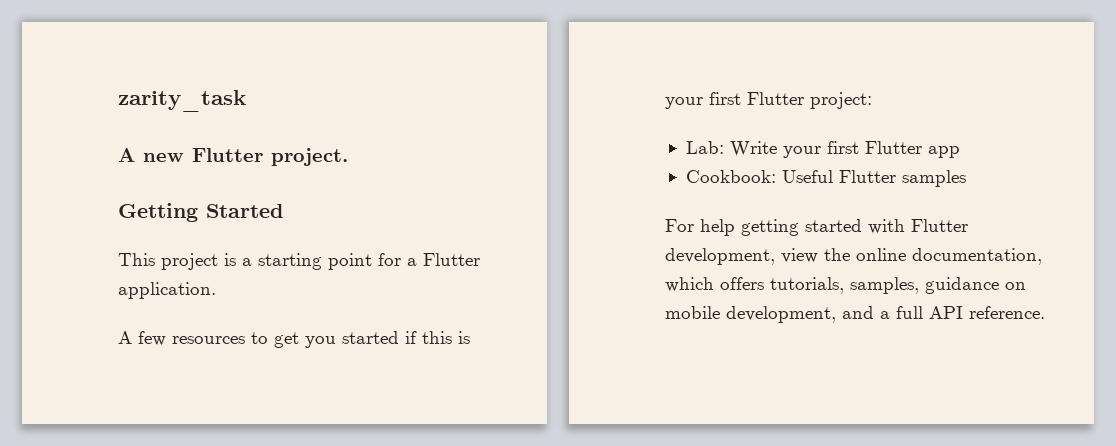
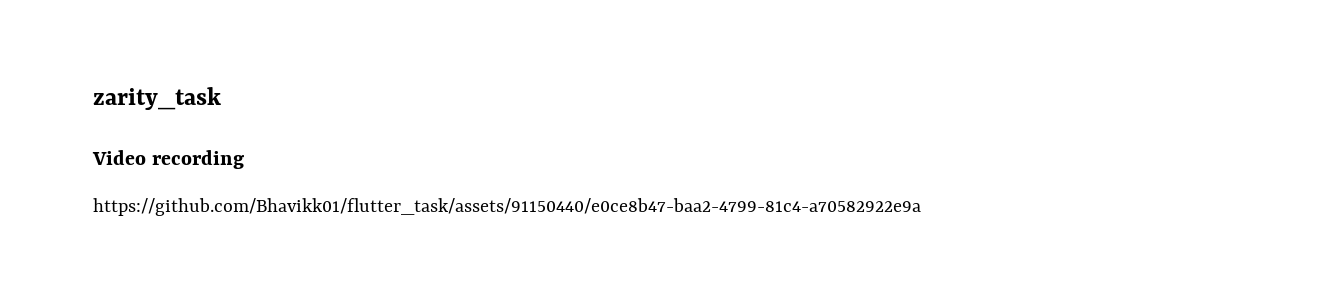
[118,148,348,166] [118,203,283,222] [118,253,480,270] [118,282,216,299] [118,331,470,348] [665,92,872,109] [685,141,960,158] [685,170,966,187] [665,219,968,236] [665,248,1042,265] [665,277,1026,294] [665,306,1045,323] A new Flutter project. // Getting Started // This project is a starting point for a Flutter application. // A few resources to get you started if this is your first Flutter project: // Lab: Write your first Flutter app // Cookbook: Useful Flutter samples // For help getting started with Flutter development, view the online documentation, which offers tutorials, samples, guidance on mobile development, and a full API reference. -> [92,150,245,169] [93,198,921,216] Video recording // https://github.com/Bhavikk01/flutter_task/assets/91150440/e0ce8b47-baa2-4799-81c4-a70582922e9a

